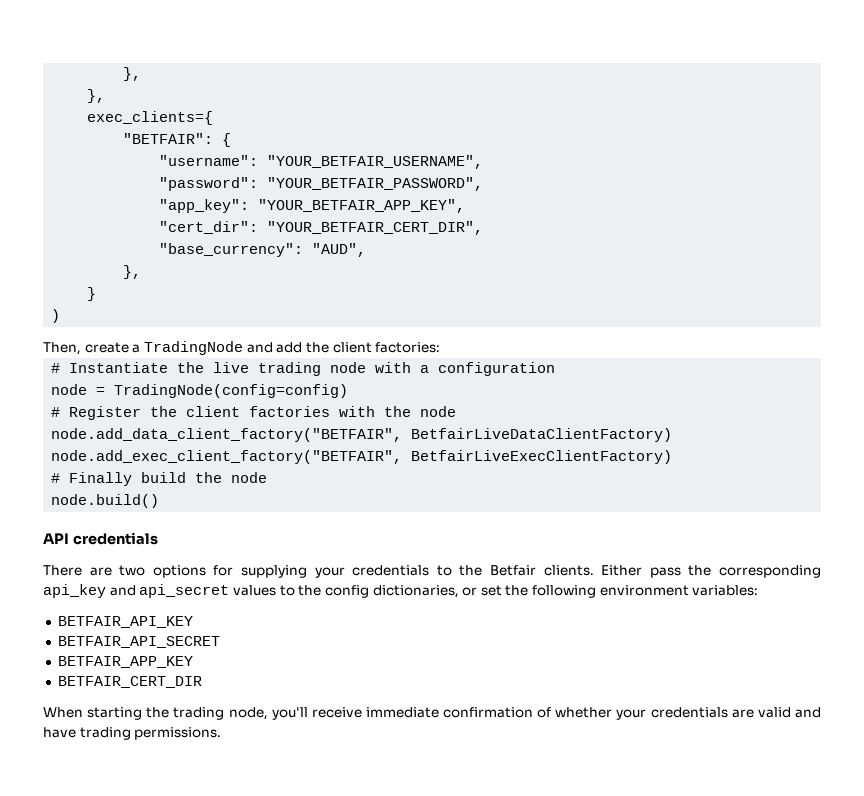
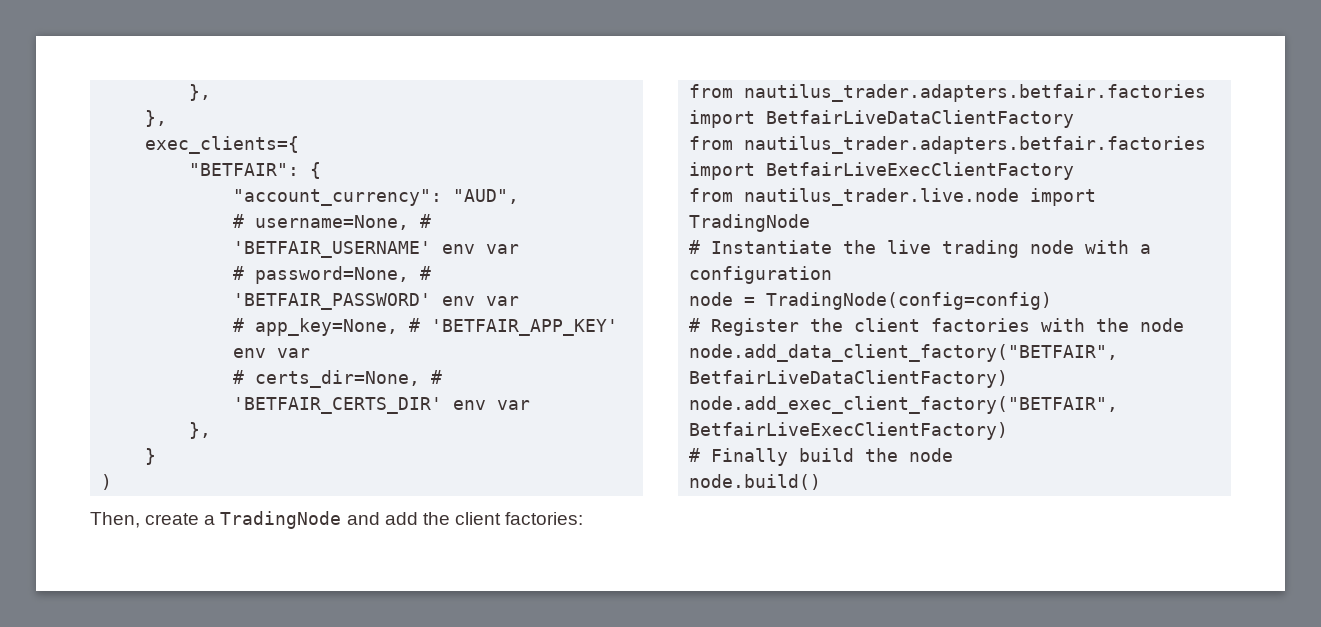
[159,155,484,169] [159,177,484,191] [159,199,466,213] [159,221,484,235] [159,243,367,257] "username": "YOUR_BETFAIR_USERNAME", // "password": "YOUR_BETFAIR_PASSWORD", // "app_key": "YOUR_BETFAIR_APP_KEY", // "cert_dir": "YOUR_BETFAIR_CERT_DIR", // "base_currency": "AUD", -> [233,189,520,206] [233,214,432,230] [233,241,520,258] [233,266,432,284] [233,293,520,310] [233,318,619,336] [233,348,311,358] [233,370,443,388] [233,397,531,414] "account_currency": "AUD", // # username=None, # 'BETFAIR_USERNAME' env var // # password=None, # 'BETFAIR_PASSWORD' env var // # app_key=None, # 'BETFAIR_APP_KEY' env var // # certs_dir=None, # 'BETFAIR_CERTS_DIR' env var
(441, 347) none -> [689,84,1207,102] [689,110,1075,128] [689,136,1207,154] [689,162,1075,180] [689,188,1097,206] [689,214,811,232] // from nautilus_trader.adapters.betfair.factories import BetfairLiveDataClientFactory // from nautilus_trader.adapters.betfair.factories import BetfairLiveExecClientFactory // from nautilus_trader.live.node import TradingNode
[43,532,158,545] [43,565,822,578] [43,584,759,598] [57,616,193,628] [57,636,220,648] [57,656,193,668] [57,676,202,688] [43,707,821,720] [43,727,222,740] // API credentials // There are two options for supplying your credentials to the Betfair clients. Either pass the corresponding api_key and api_secret values to the config dictionaries, or set the following environment variables: // BETFAIR_API_KEY // BETFAIR_API_SECRET // BETFAIR_APP_KEY // BETFAIR_CERT_DIR // When starting the trading node, you'll receive immediate confirmation of whether your credentials are valid and have trading permissions. -> (822, 482) none

